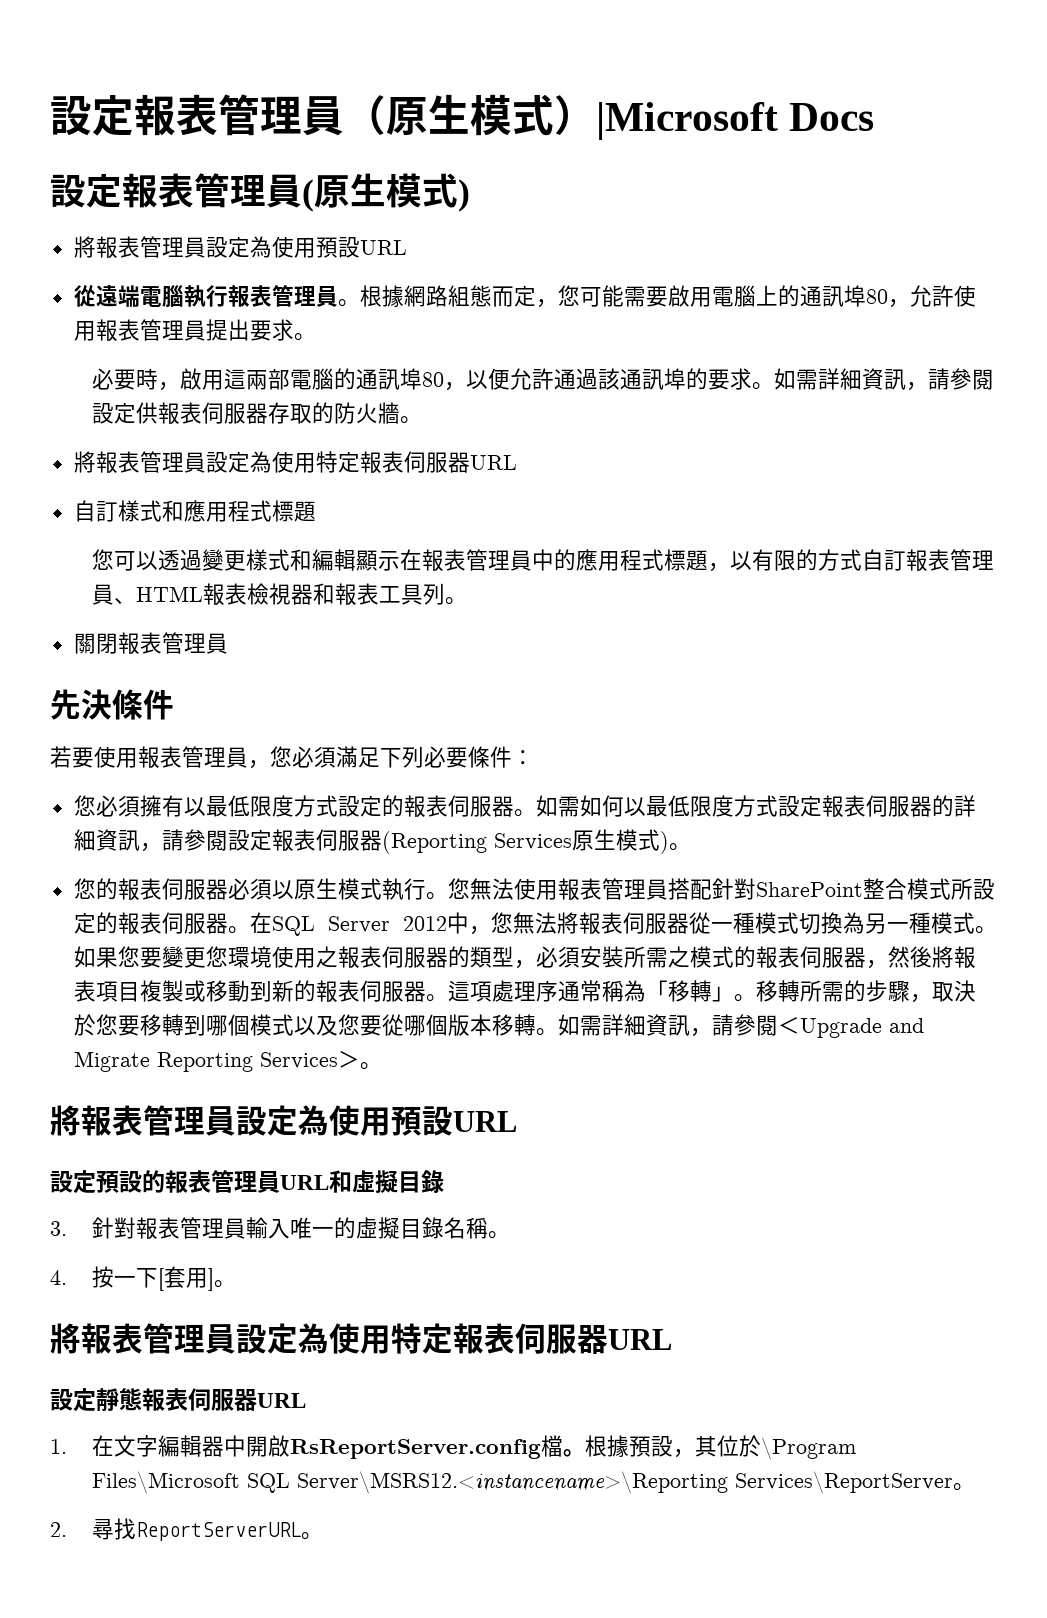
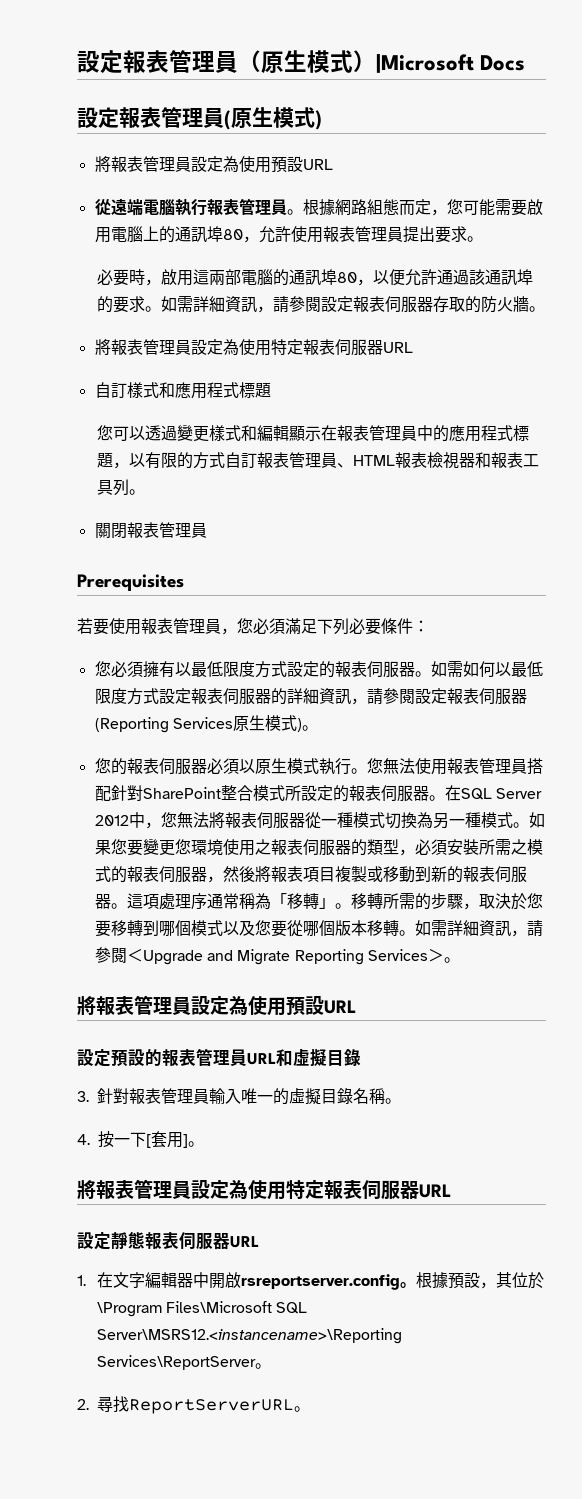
[136,402,159,424] 供 -> (353, 304) none
[50,689,174,720] 先決條件 -> [77,574,184,591] Prerequisites
[290,1435,564,1459] RsReportServer.config檔 -> [240,1274,400,1290] rsreportserver.config

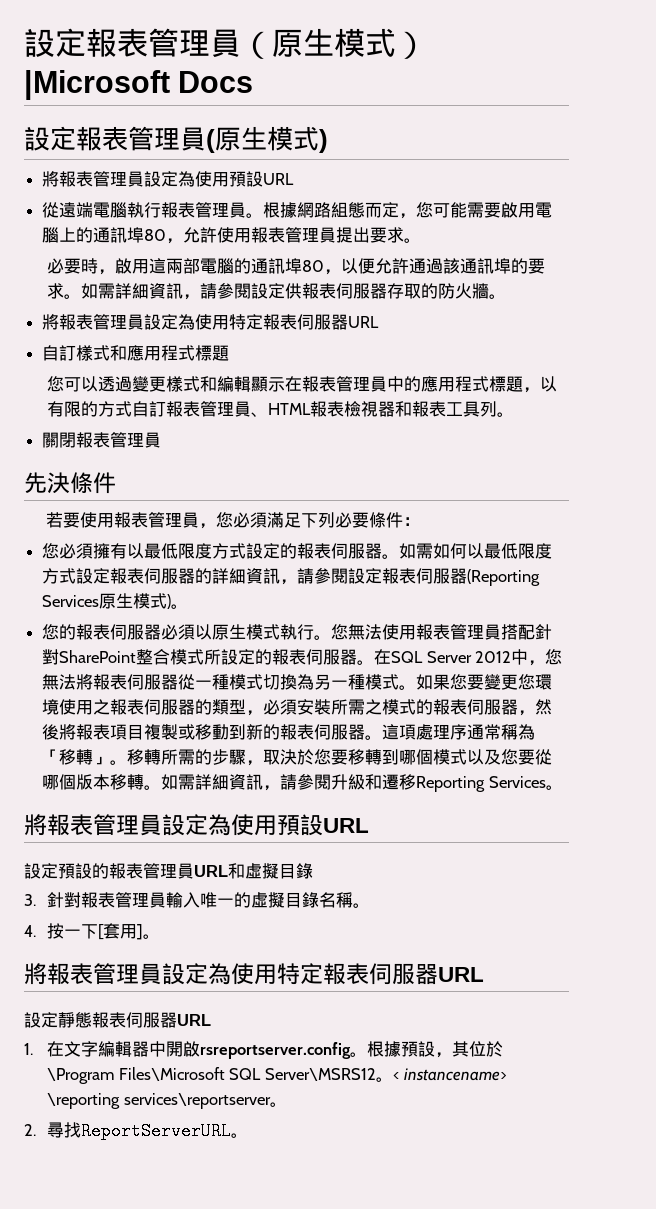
(353, 304) none -> [285,283,303,299] 供
[77,574,184,591] Prerequisites -> [24,472,116,494] 先決條件
[126,949,291,965] ＜Upgrade and Migrate -> [331,774,417,790] 升級和遷移
[427,949,444,962] ＞ -> (546, 782) none
[96,1328,402,1344] [96,1355,256,1370] Server\MSRS12.<instancename>\Reporting Services\ReportServer -> [264,1068,508,1082] [47,1093,271,1109] Server\MSRS12。< instancename> \reporting services\reportserver

